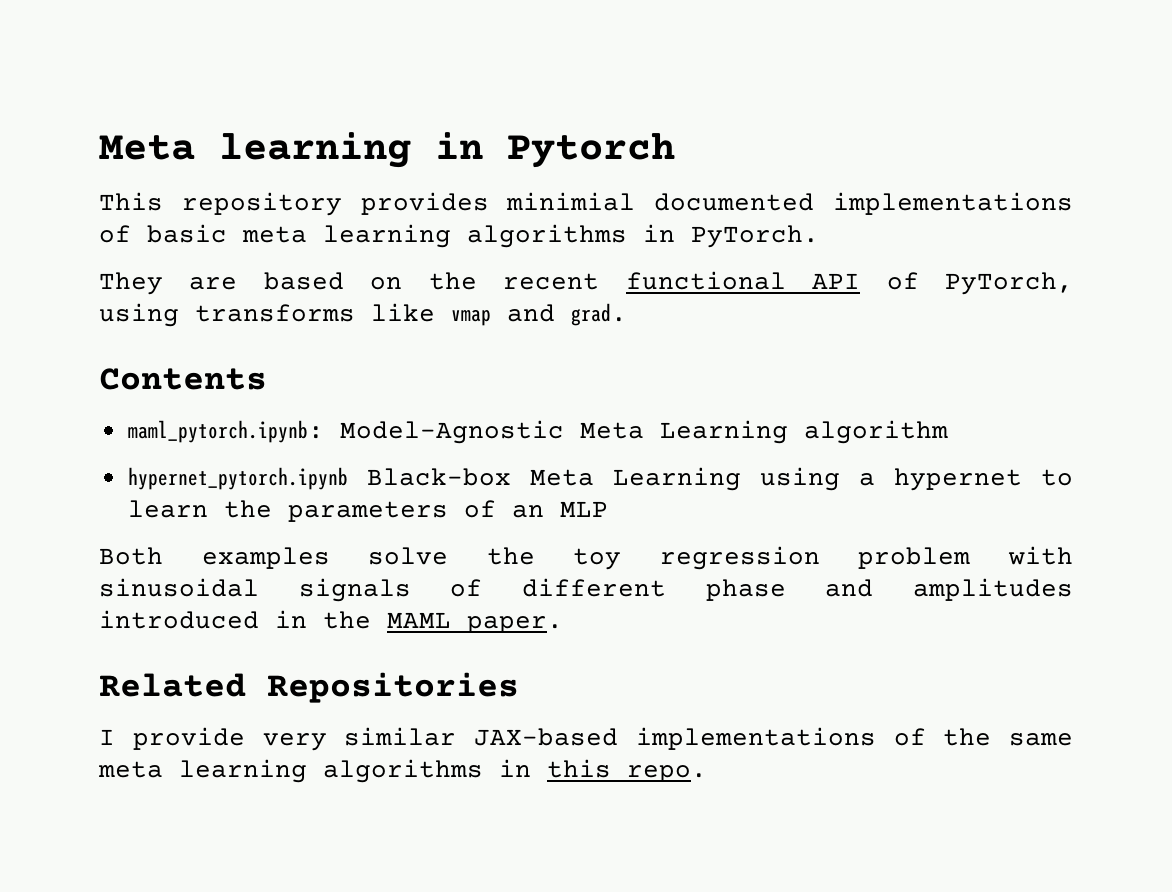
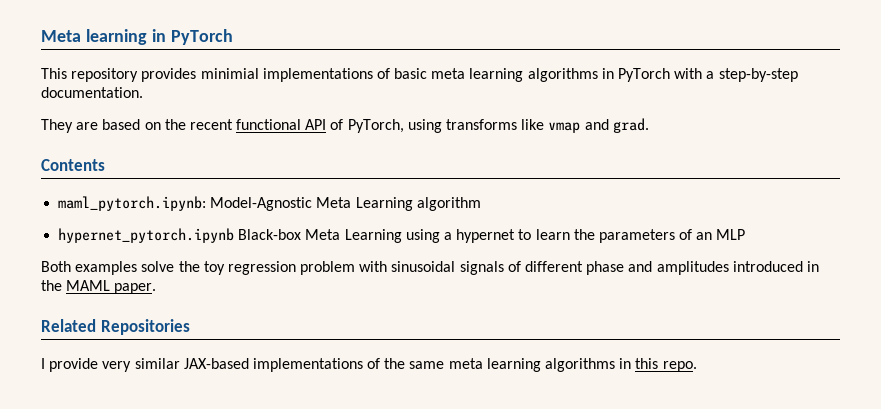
[507,133,675,168] Pytorch -> [170,29,233,45] PyTorch
[654,193,815,211] documented -> (259, 73) none
[691,225,819,248] PyTorch. -> [618,68,798,82] [41,87,143,98] PyTorch with a step-by-step documentation.

